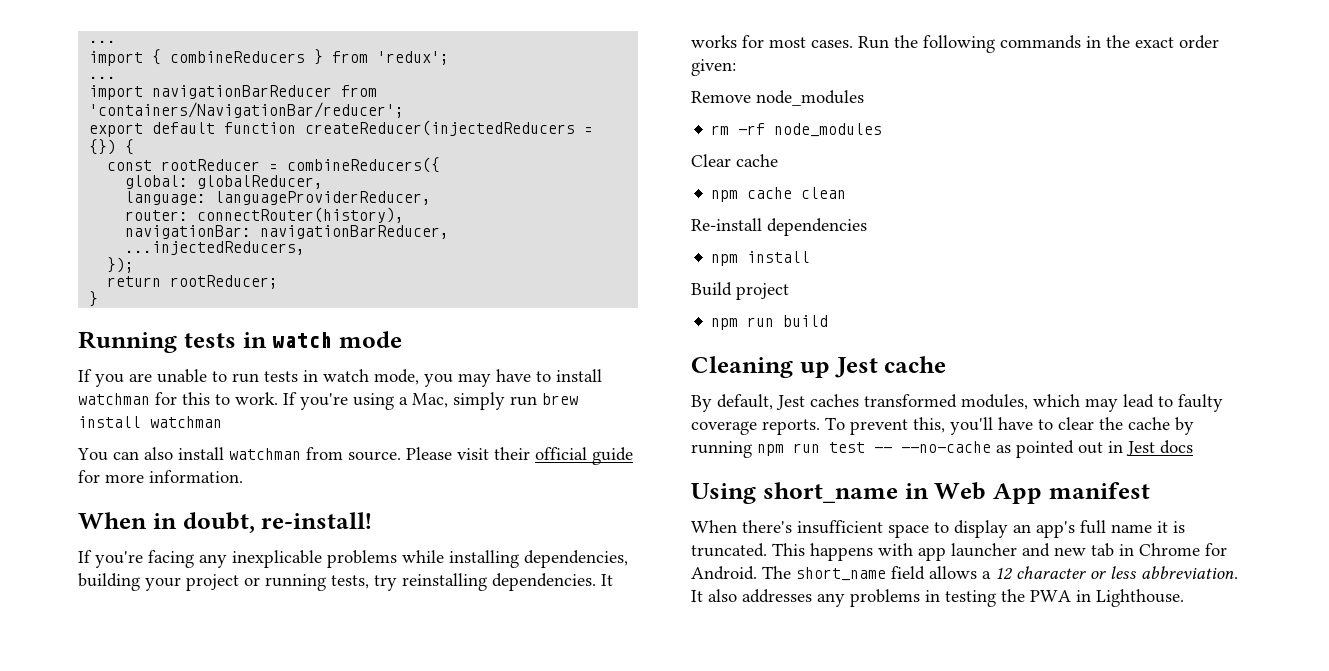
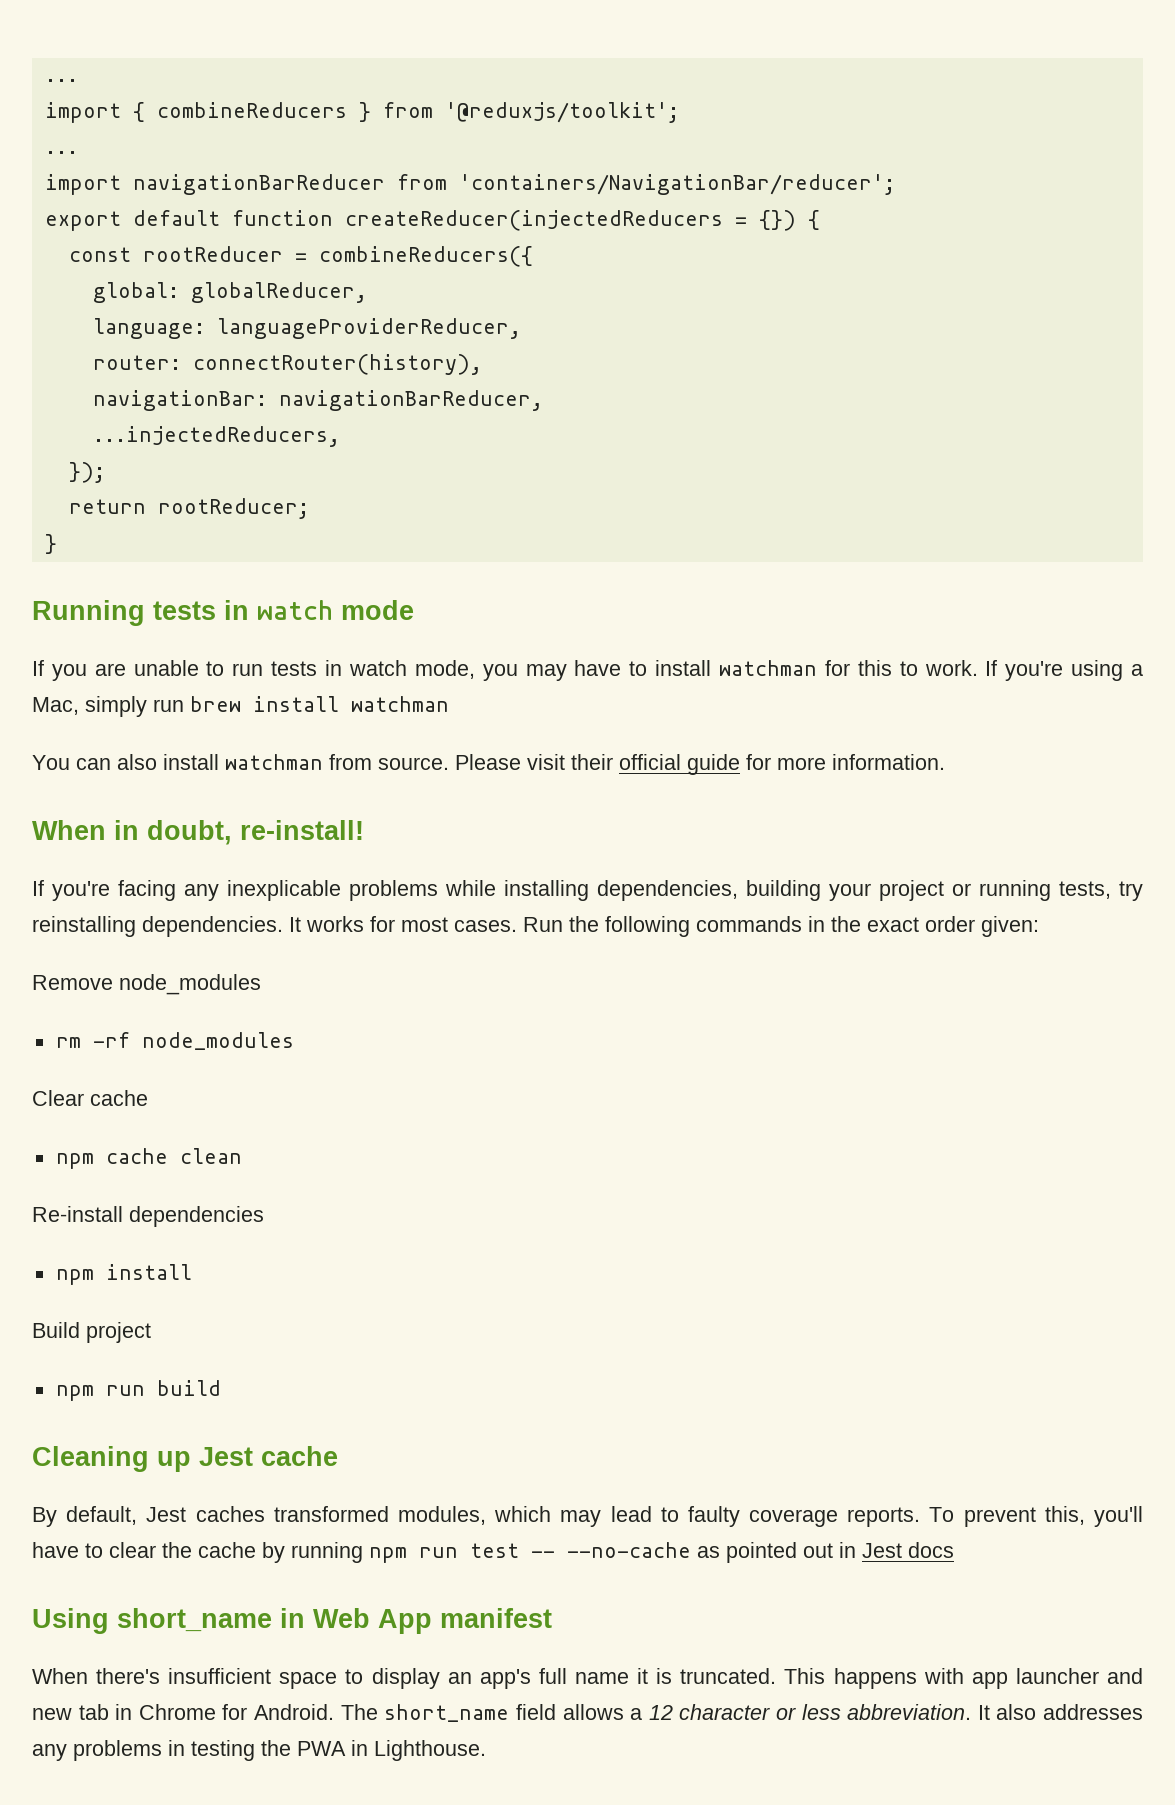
[377,51,450,65] 'redux'; -> [444,102,679,123] '@reduxjs/toolkit';

